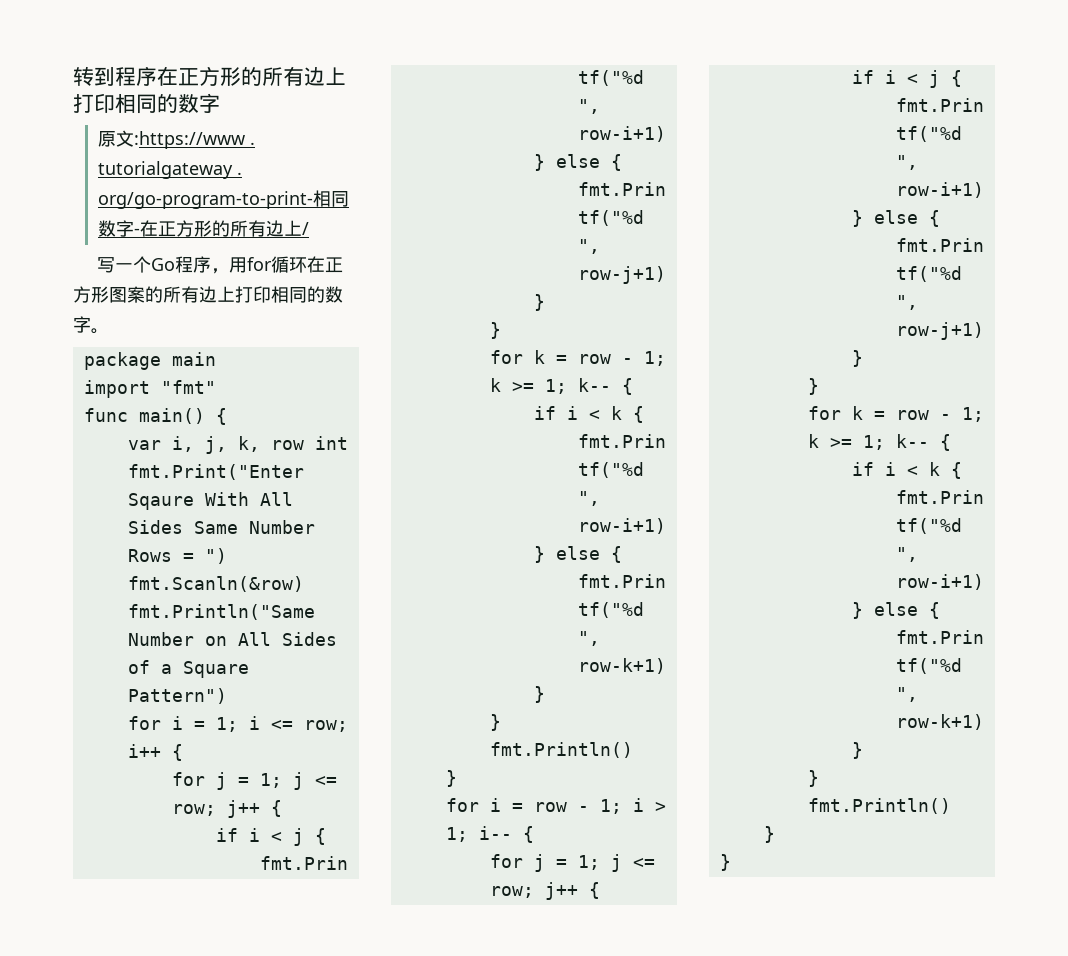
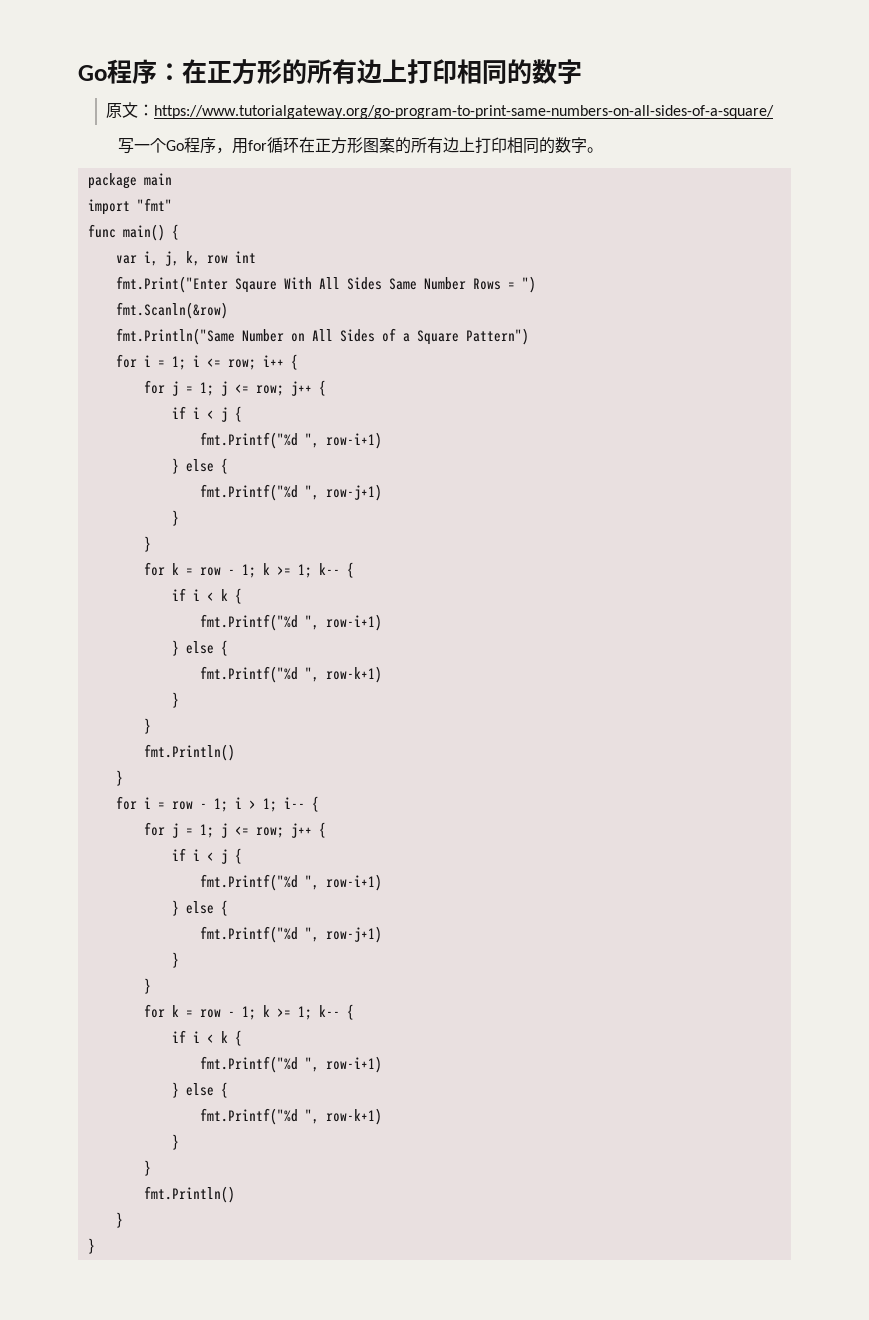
[73,66,157,86] 转到程序 -> [78,59,182,84] Go程序：
[133,131,255,149] [97,161,242,179] [97,190,349,209] [97,220,309,237] :https://www . tutorialgateway . org/go-program-to-print-相同数字-在正方形的所有边上/ -> [137,104,774,119] ：https://www.tutorialgateway.org/go-program-to-print-same-numbers-on-all-sides-of-a-square/

